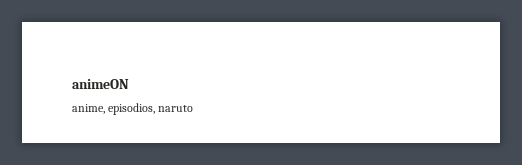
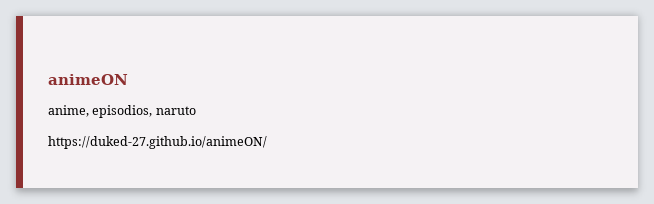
(194, 108) none -> [48,136,267,149] // https://duked-27.github.io/animeON/

